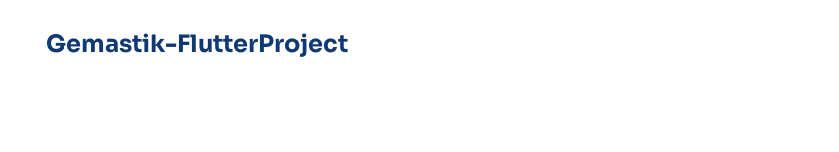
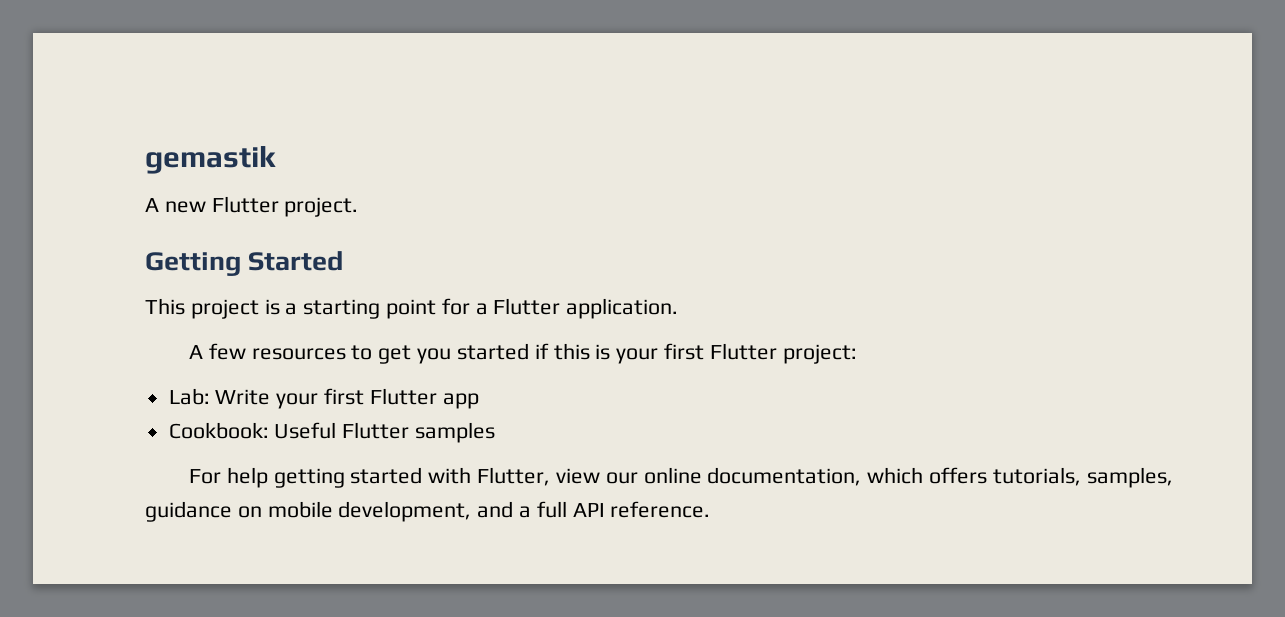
[46,33,348,57] Gemastik-FlutterProject -> [145,146,276,174] [145,196,359,217] [145,251,344,276] [145,298,679,319] [189,343,857,364] [168,388,479,409] [168,422,496,443] [189,467,1173,488] [145,501,711,522] gemastik // A new Flutter project. // Getting Started // This project is a starting point for a Flutter application. // A few resources to get you started if this is your first Flutter project: // Lab: Write your first Flutter app // Cookbook: Useful Flutter samples // For help getting started with Flutter, view our online documentation, which offers tutorials, samples, guidance on mobile development, and a full API reference.

